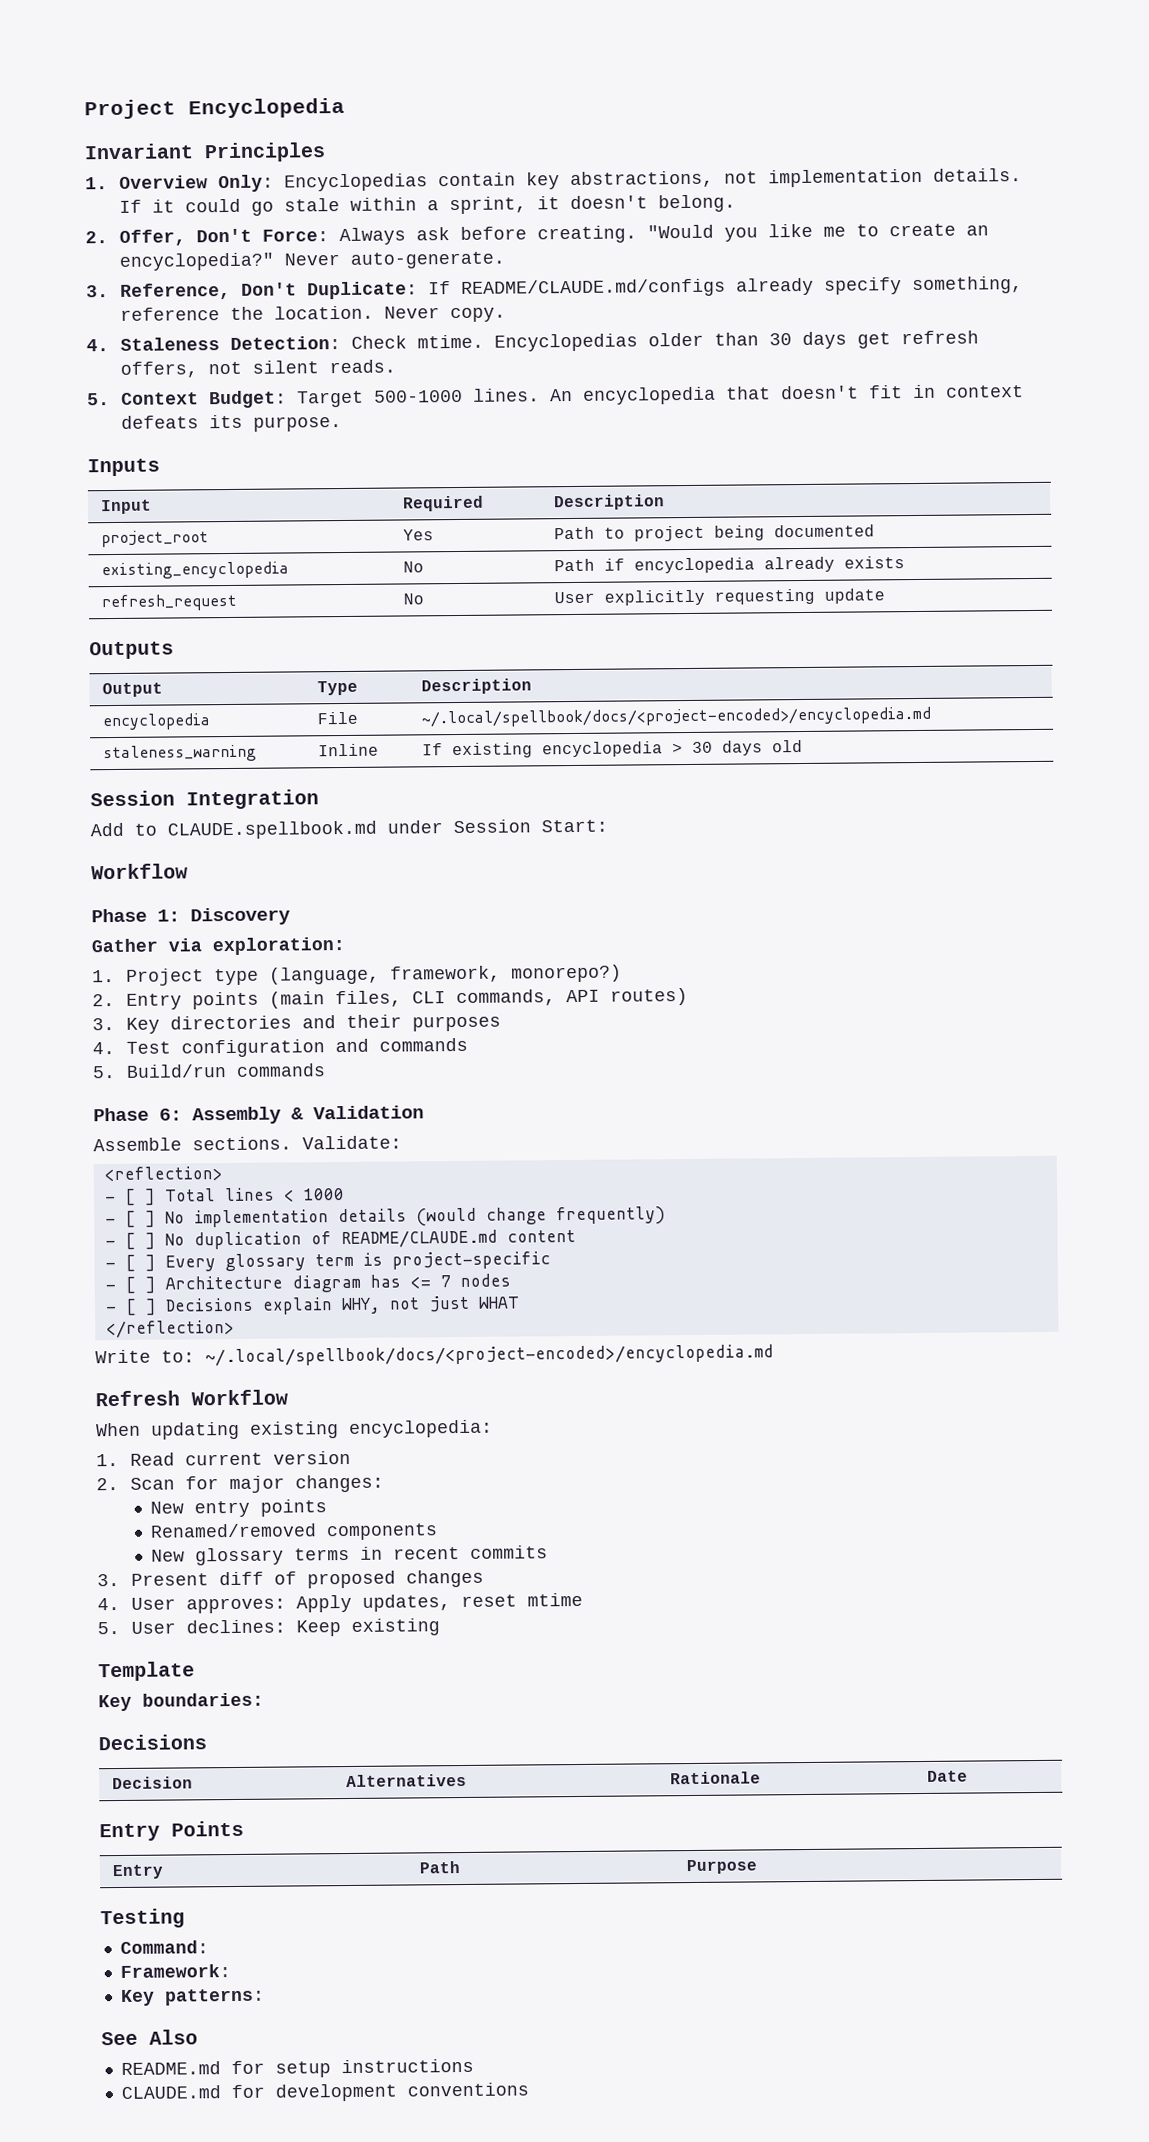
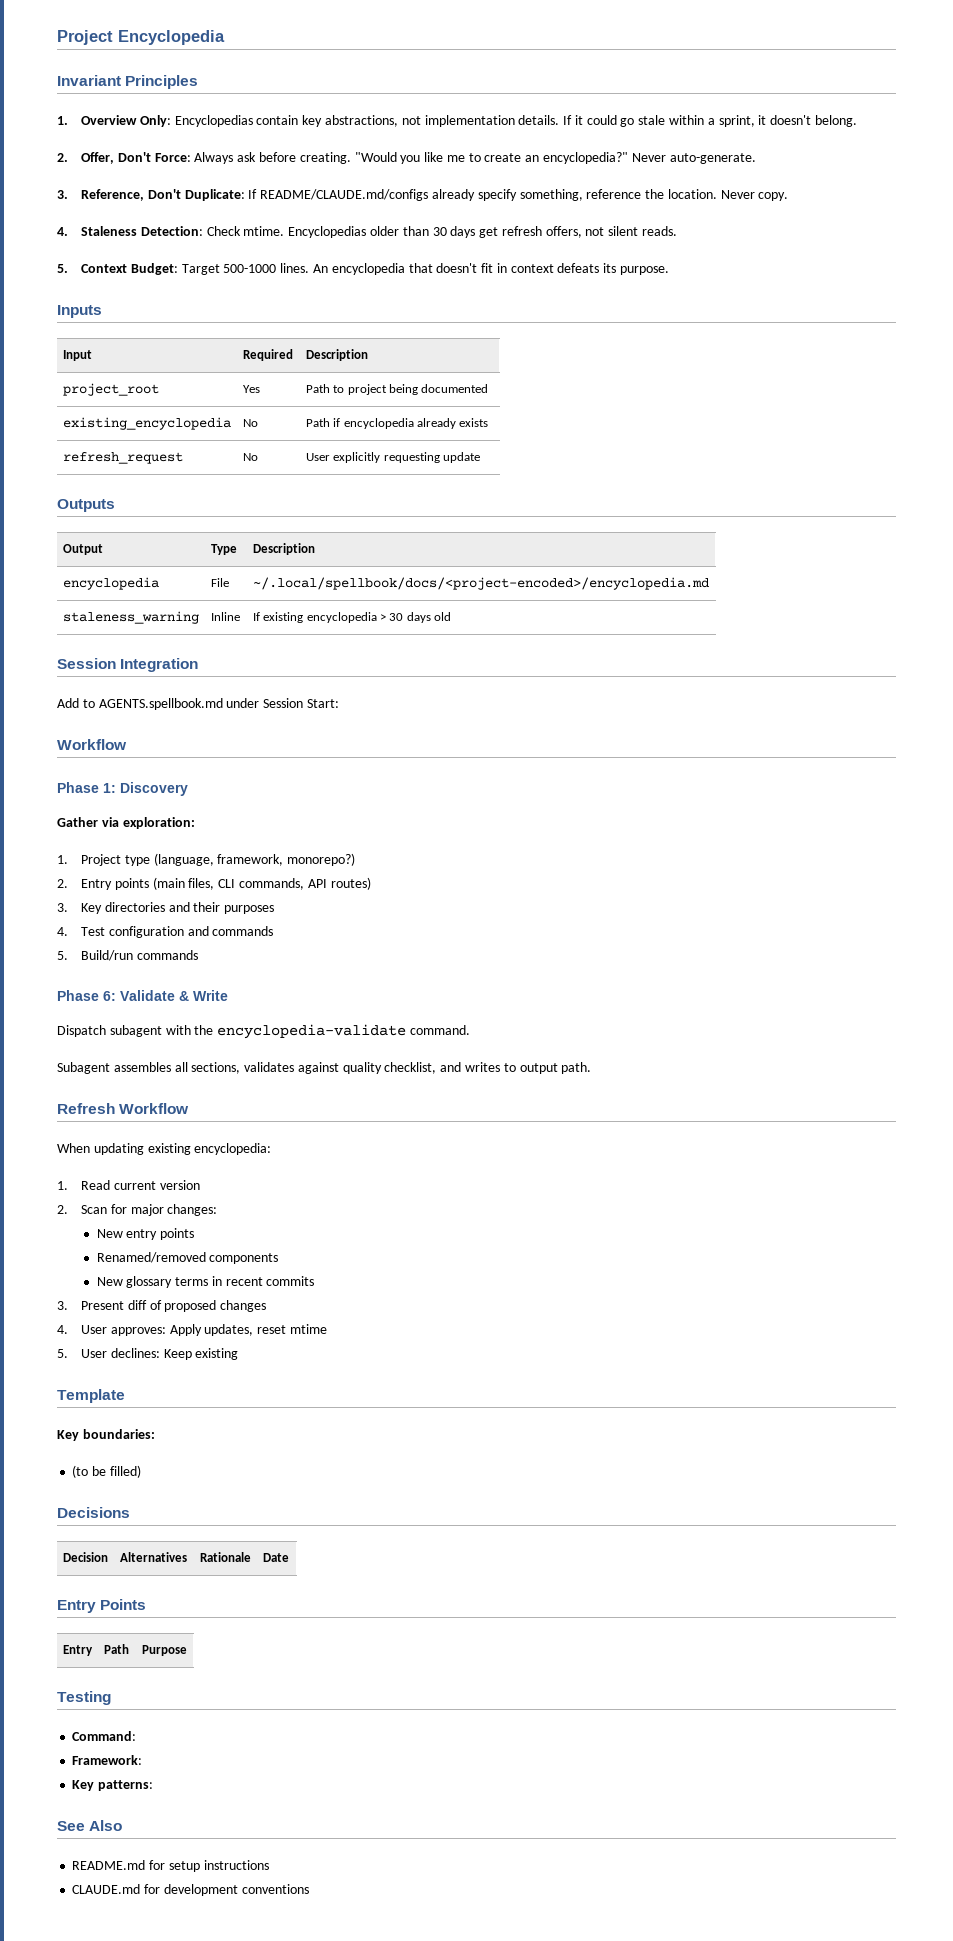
[167,820,377,840] CLAUDE.spellbook.md -> [98,698,223,710] AGENTS.spellbook.md
[192,1105,424,1125] [93,1135,402,1152] [103,1166,223,1182] [104,1187,345,1206] [104,1206,666,1228] [104,1229,576,1250] [104,1251,551,1272] [104,1273,511,1294] [105,1295,520,1316] [105,1319,235,1339] [95,1344,774,1367] Assembly & Validation // Assemble sections. Validate: // <reflection> // - [ ] Total lines < 1000 // - [ ] No implementation details (would change frequently) // - [ ] No duplication of README/CLAUDE.md content // - [ ] Every glossary term is project-specific // - [ ] Architecture diagram has <= 7 nodes // - [ ] Decisions explain WHY, not just WHAT // </reflection> // Write to: ~/.local/spellbook/docs/<project-encoded>/encyclopedia.md -> [120,990,228,1001] [57,1024,470,1039] [57,1062,592,1074] Validate & Write // Dispatch subagent with the encyclopedia-validate command. // Subagent assembles all sections, validates against quality checklist, and writes to output path.
(264, 1699) none -> [72,1465,141,1478] // (to be filled)

